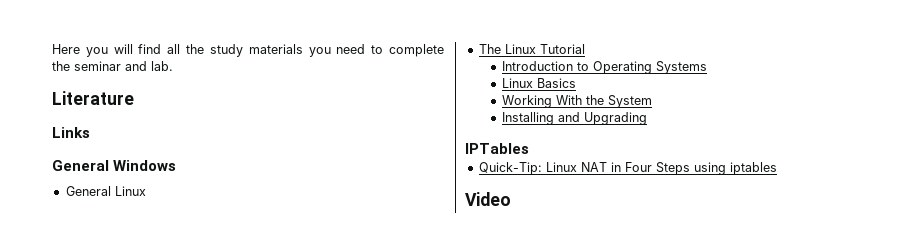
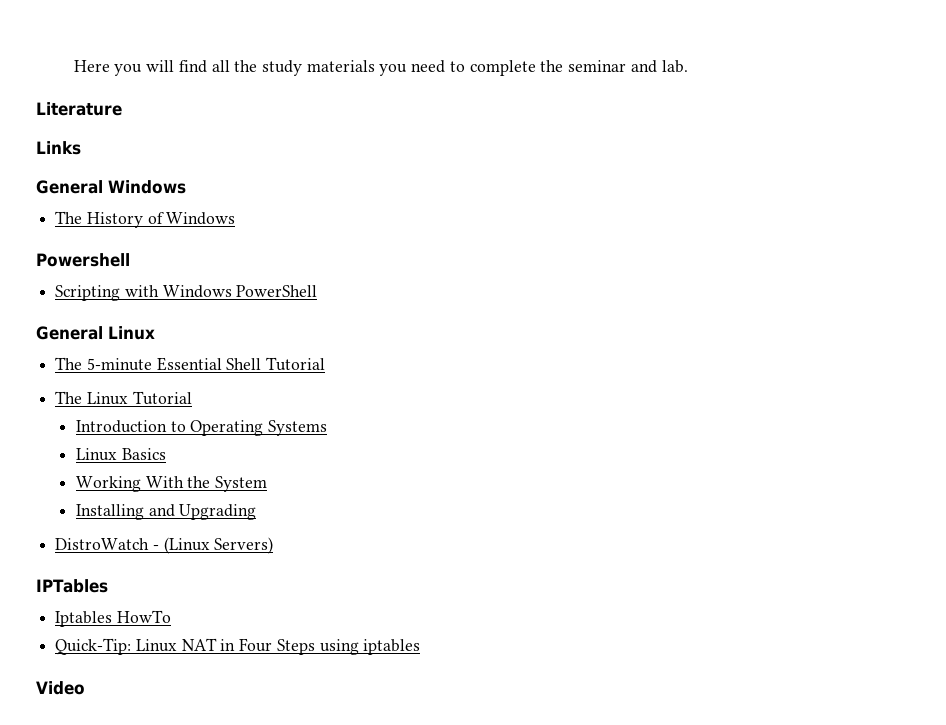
[65,186,146,196] General Linux -> [55,211,236,228] [36,253,130,267] [55,285,318,301] [36,326,155,340] [55,357,326,371] The History of Windows // Powershell // Scripting with Windows PowerShell // General Linux // The 5-minute Essential Shell Tutorial
(647, 118) none -> [55,537,274,554] // DistroWatch - (Linux Servers)
(529, 148) none -> [55,610,171,627] // Iptables HowTo

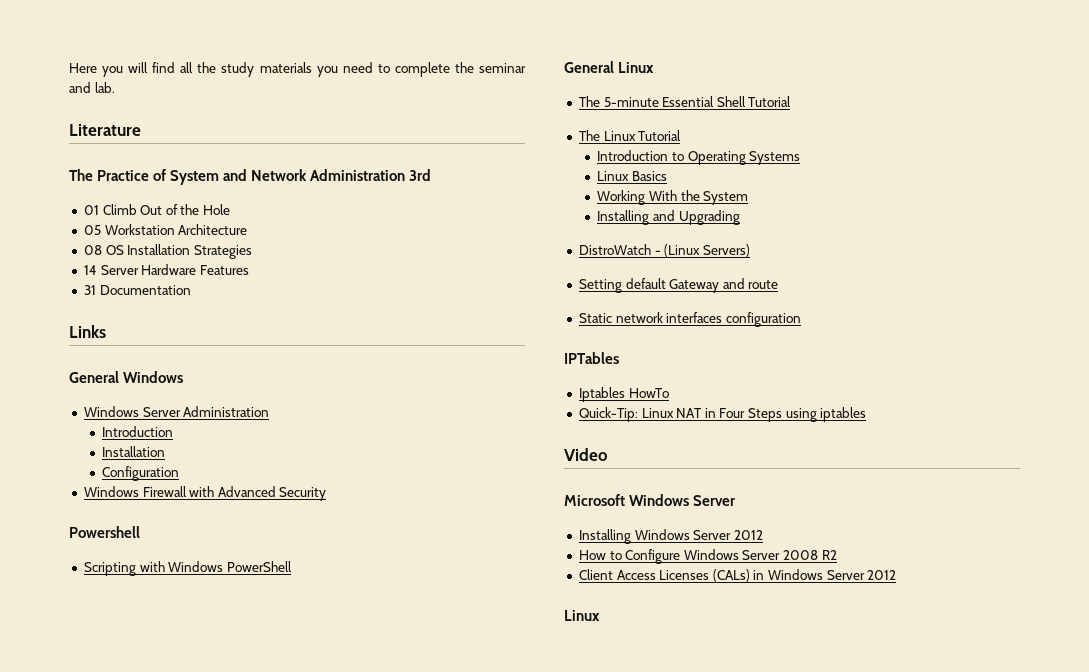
[36,141,81,155] [36,180,186,194] [55,211,236,228] Links // General Windows // The History of Windows -> [69,169,432,185] [83,204,231,215] [83,224,248,235] [83,244,252,259] [83,264,249,275] [83,285,191,295] [69,325,106,338] [69,371,184,383] [83,406,270,417] [102,426,174,437] [102,446,166,457] [102,466,180,481] [83,486,327,501] The Practice of System and Network Administration 3rd // 01 Climb Out of the Hole // 05 Workstation Architecture // 08 OS Installation Strategies // 14 Server Hardware Features // 31 Documentation // Links // General Windows // Windows Server Administration // Introduction // Installation // Configuration // Windows Firewall with Advanced Security
(274, 545) none -> [578,278,779,293] [578,312,801,327] // Setting default Gateway and route // Static network interfaces configuration
(85, 688) none -> [564,494,737,506] [578,529,763,544] [578,549,837,564] [578,569,897,582] [564,610,600,621] // Microsoft Windows Server // Installing Windows Server 2012 // How to Configure Windows Server 2008 R2 // Client Access Licenses (CALs) in Windows Server 2012 // Linux

